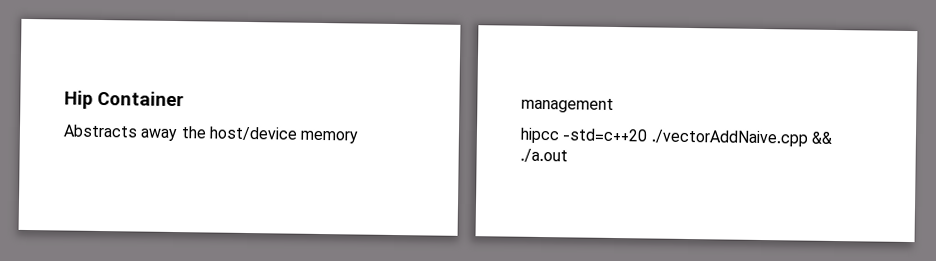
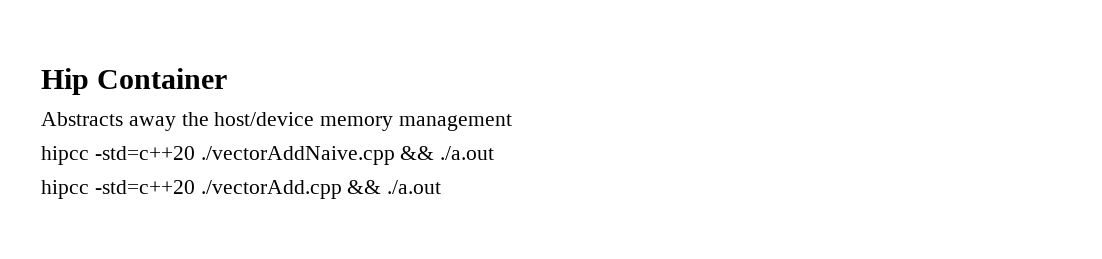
(568, 155) none -> [41,180,442,199] // hipcc -std=c++20 ./vectorAdd.cpp && ./a.out

